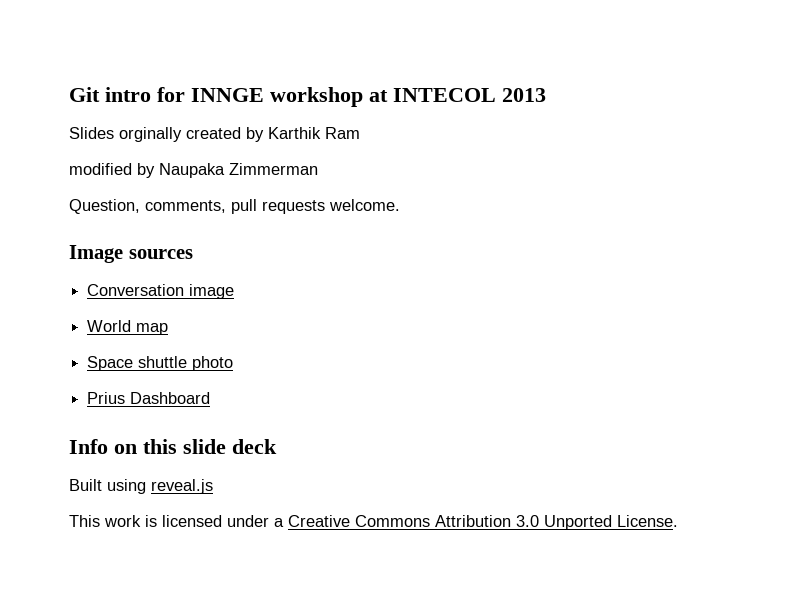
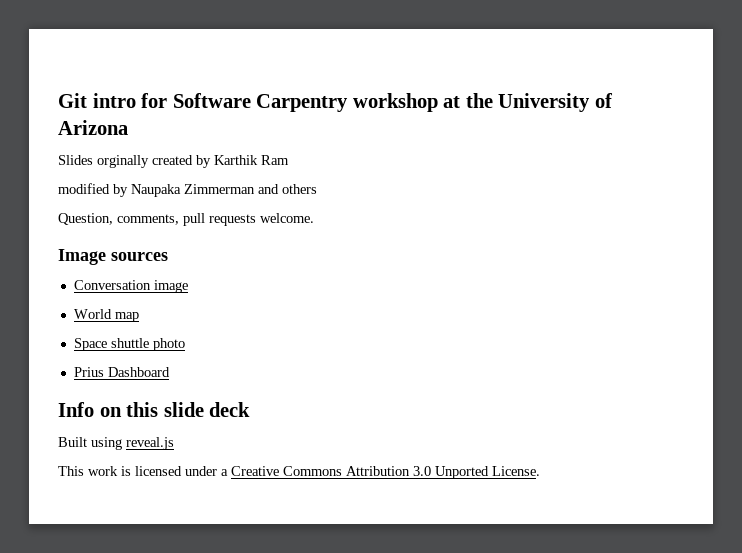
[191,87,546,107] INNGE workshop at INTECOL 2013 -> [172,93,613,112] [58,120,128,135] Software Carpentry workshop at the University of Arizona
(318, 169) none -> [258,184,317,194] and others

